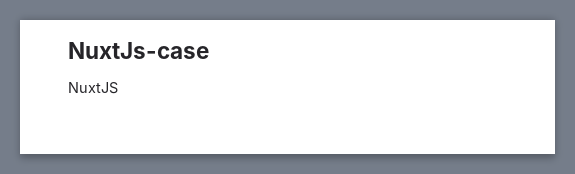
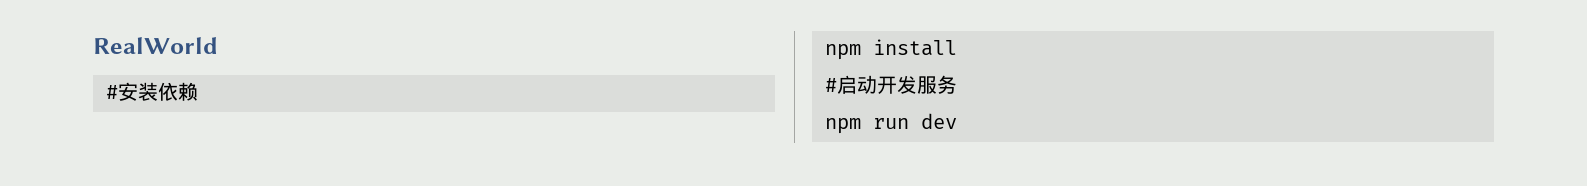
[68,42,209,59] [68,82,118,94] NuxtJs-case // NuxtJS -> [93,37,218,54] [105,82,198,101] [824,39,957,60] [824,75,957,94] [824,113,957,134] RealWorld // #安装依赖 // npm install // #启动开发服务 // npm run dev

